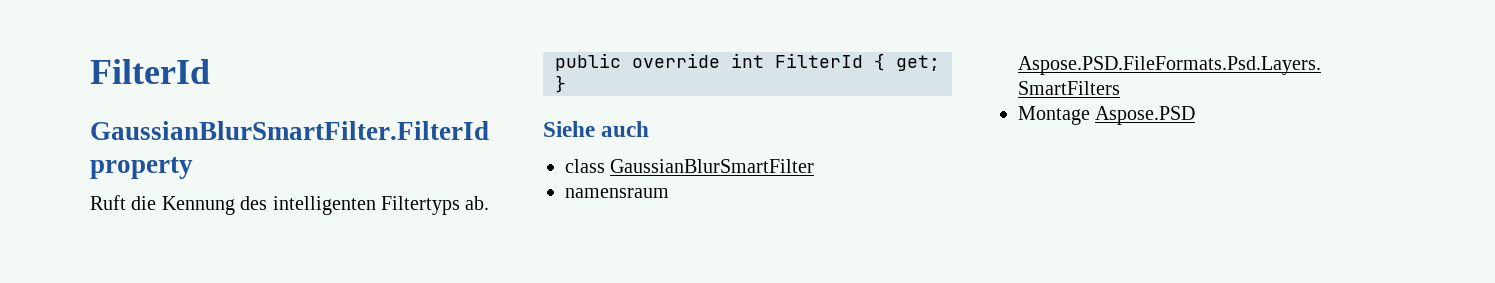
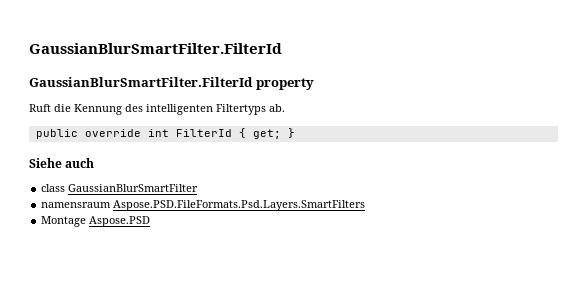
[90,59,210,84] FilterId -> [29,43,282,54] GaussianBlurSmartFilter.FilterId

